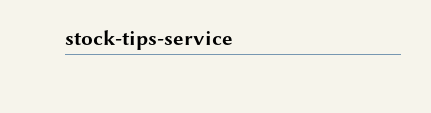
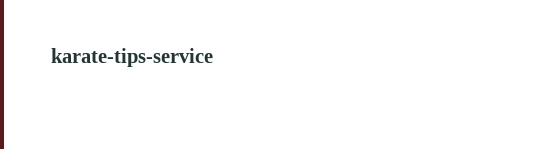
[65,30,233,50] stock-tips-service -> [51,48,213,67] karate-tips-service

